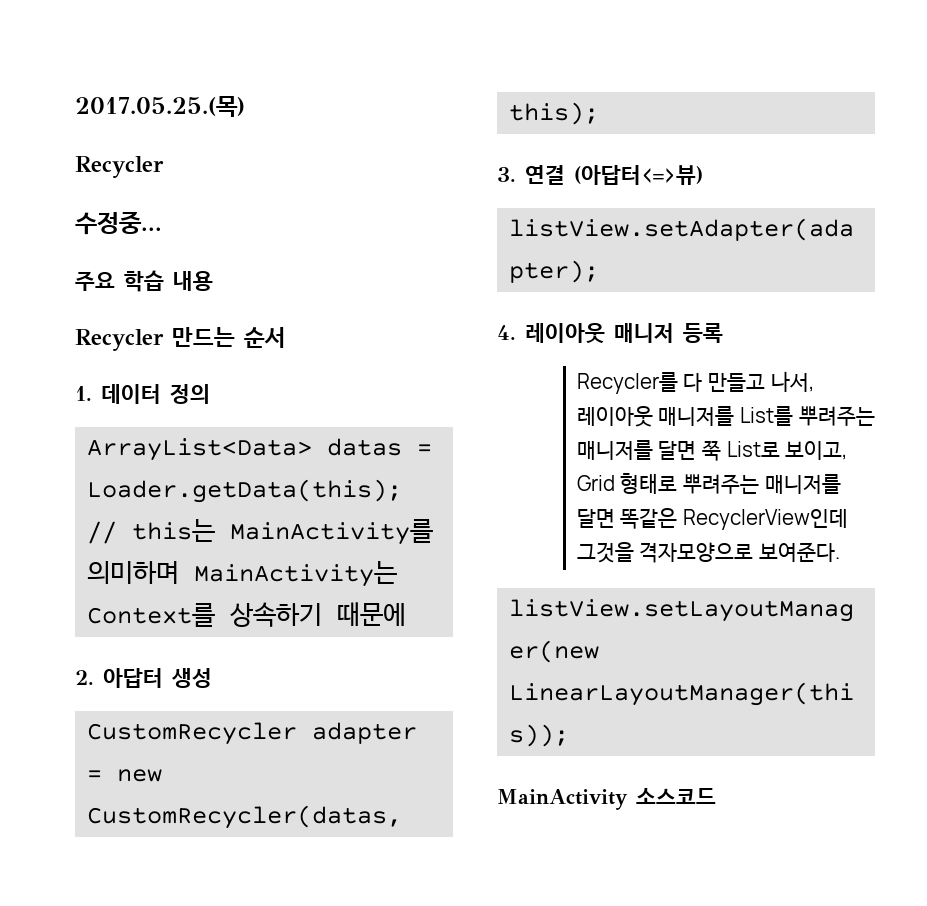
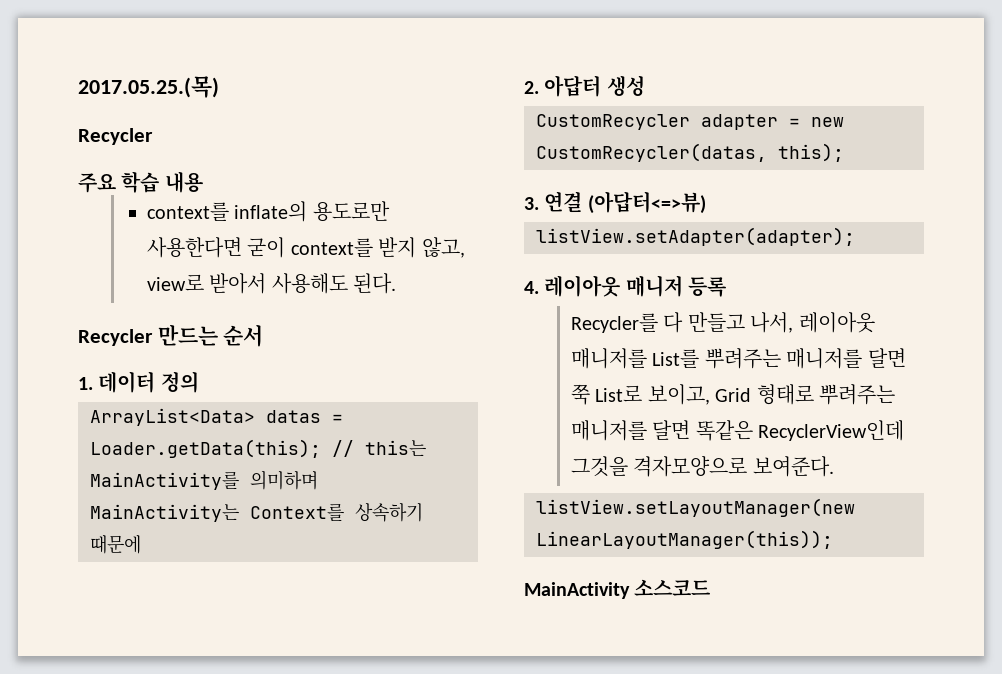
[75,211,162,235] // 수정중... -> (153, 136) none
(213, 281) none -> [146,201,390,222] [146,237,465,258] [146,273,397,294] // context를 inflate의 용도로만 사용한다면 굳이 context를 받지 않고, view로 받아서 사용해도 된다.

